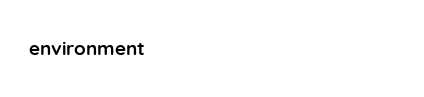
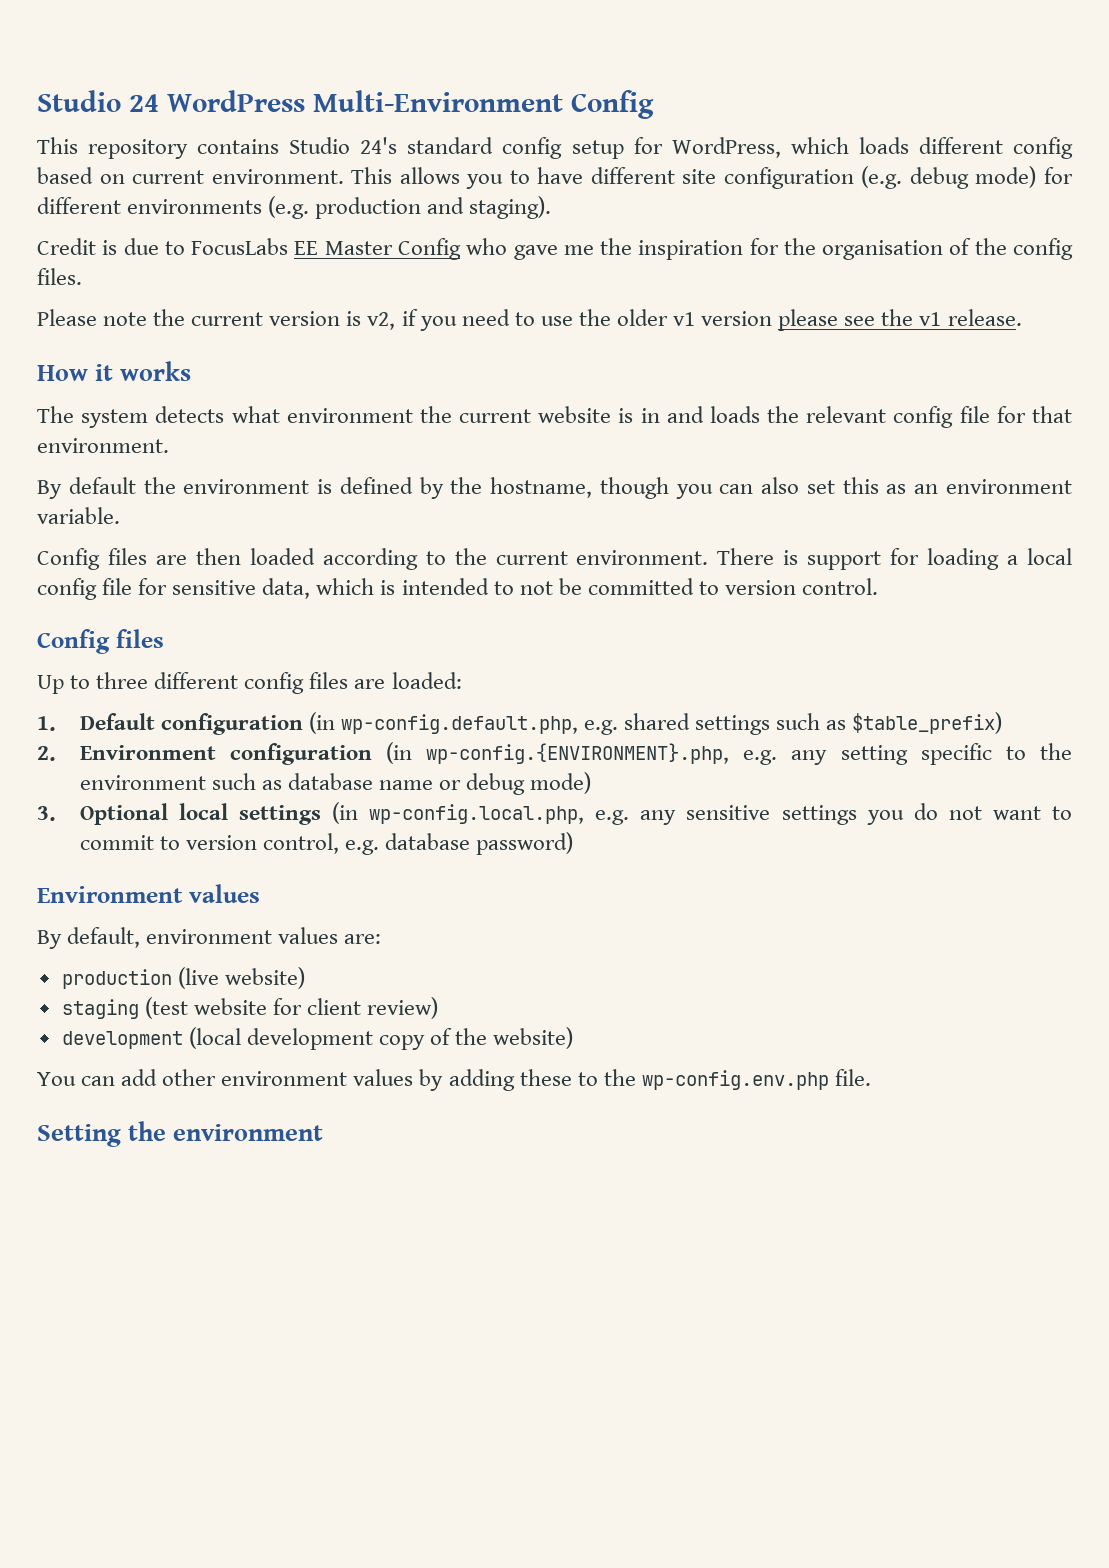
(29, 48) none -> [37,90,654,119] [37,137,1074,159] [37,166,1073,189] [37,196,552,219] [37,238,1073,260] [37,268,82,285] [37,309,1022,331] [37,361,192,381] [37,406,1072,428] [37,438,169,453] [37,477,1072,499] [37,507,120,524] [37,548,1072,570] [37,578,879,600] [37,629,164,654] [37,672,462,694] [37,712,1003,735] [37,742,1072,765] [79,772,592,795] [37,802,1072,825] [79,832,574,855] [37,884,260,903] [37,927,382,949] [61,967,305,989] [61,997,439,1019] [61,1027,574,1050] [37,1069,871,1091] [37,1121,167,1147] Studio 24 WordPress Multi-Environment Config // This repository contains Studio 24's standard config setup for WordPress, which loads different config based on current environment. This allows you to have different site configuration (e.g. debug mode) for different environments (e.g. production and staging). // Credit is due to FocusLabs EE Master Config who gave me the inspiration for the organisation of the config files. // Please note the current version is v2, if you need to use the older v1 version please see the v1 release. // How it works // The system detects what environment the current website is in and loads the relevant config file for that environment. // By default the environment is defined by the hostname, though you can also set this as an environment variable. // Config files are then loaded according to the current environment. There is support for loading a local config file for sensitive data, which is intended to not be committed to version control. // Config files // Up to three different config files are loaded: // 1. Default configuration (in wp-config.default.php, e.g. shared settings such as $table_prefix) // 2. Environment configuration (in wp-config.{ENVIRONMENT}.php, e.g. any setting specific to the environment such as database name or debug mode) // 3. Optional local settings (in wp-config.local.php, e.g. any sensitive settings you do not want to commit to version control, e.g. database password) // Environment values // By default, environment values are: // production (live website) // staging (test website for client review) // development (local development copy of the website) // You can add other environment values by adding these to the wp-config.env.php file. // Setting the

